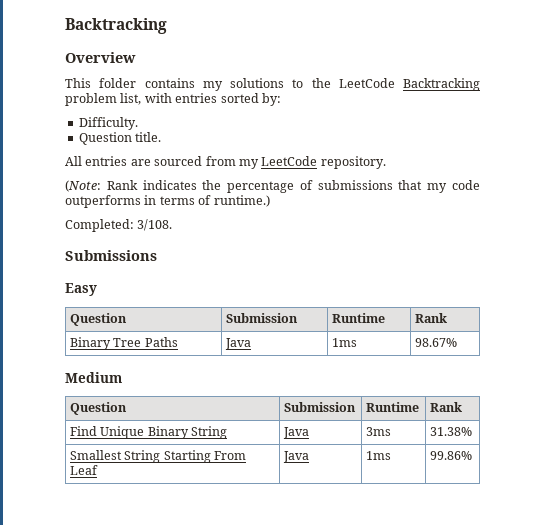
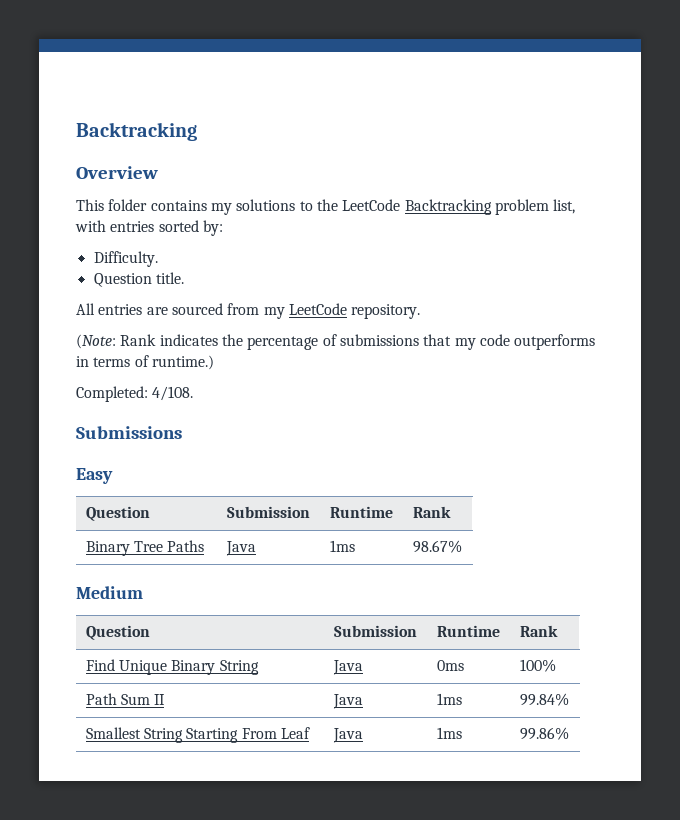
[137,219,173,231] 3/108. -> [152,386,194,401] 4/108.
[366,427,392,436] [430,427,473,436] 3ms | 31.38% -> [436,660,464,671] [519,659,556,672] [85,693,166,705] [332,694,363,709] [436,693,462,705] [519,693,569,706] 0ms | 100% // Path Sum II | Java | 1ms | 99.84%

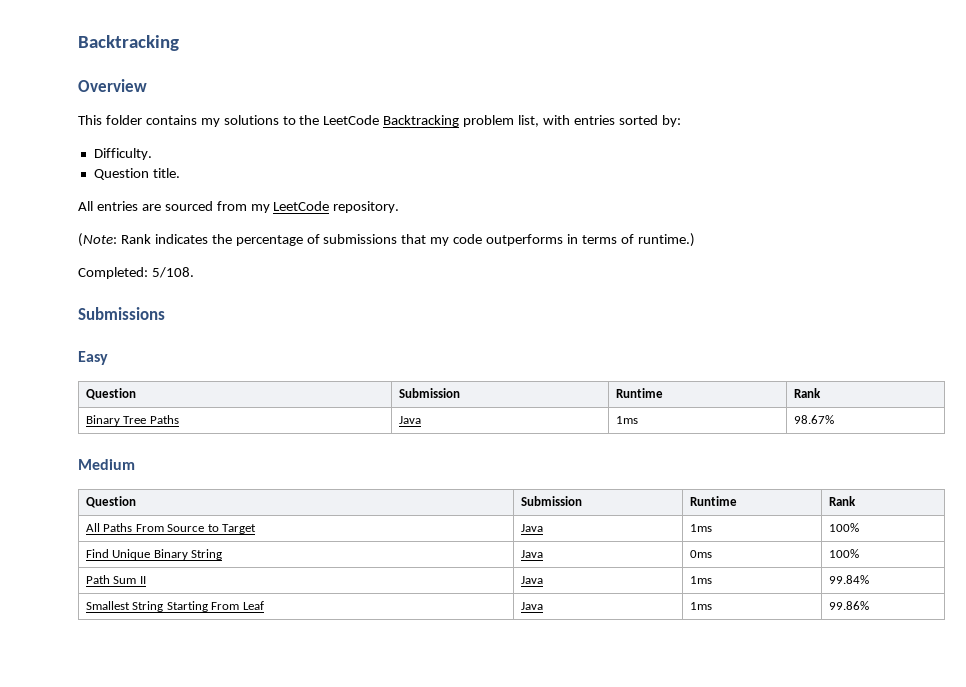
[152,386,194,401] 4/108. -> [151,267,194,278] 5/108.
(558, 631) none -> [85,523,257,534] [520,524,543,532] [689,524,712,532] [828,523,859,532] // All Paths From Source to Target | Java | 1ms | 100%

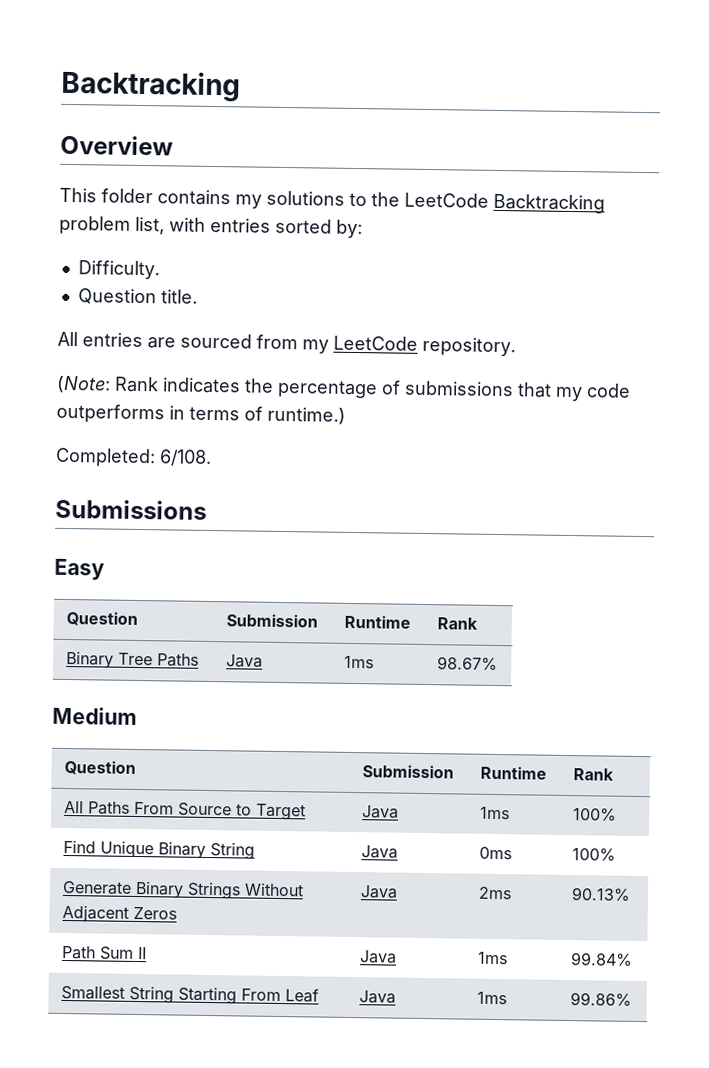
[151,267,194,278] 5/108. -> [159,449,212,466] 6/108.
(859, 553) none -> [62,880,305,900] [62,904,178,923] [360,885,399,899] [478,886,513,900] [571,887,632,902] // Generate Binary Strings Without Adjacent Zeros | Java | 2ms | 90.13%

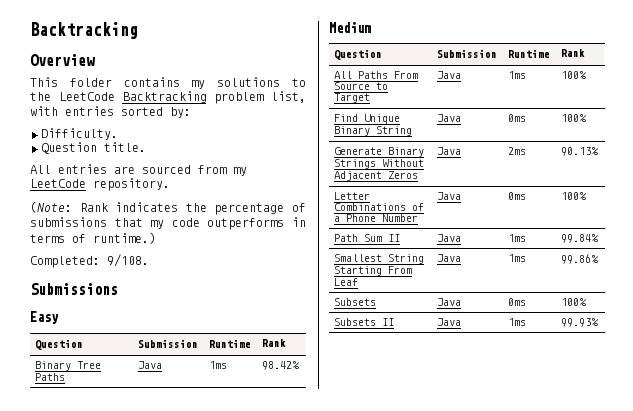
[159,449,212,466] 6/108. -> [107,254,149,267] 9/108.
[437,656,499,672] 98.67% -> [262,361,301,370] 98.42%
(632, 894) none -> [334,192,371,200] [334,203,425,211] [334,214,419,222] [437,192,462,200] [508,192,527,200] [561,192,588,200] // Letter Combinations of a Phone Number | Java | 0ms | 100%
(633, 999) none -> [334,298,377,306] [437,298,462,306] [508,298,527,306] [561,298,588,306] [334,318,395,326] [437,318,462,326] [508,318,527,326] [561,318,600,327] // Subsets | Java | 0ms | 100% // Subsets II | Java | 1ms | 99.93%

